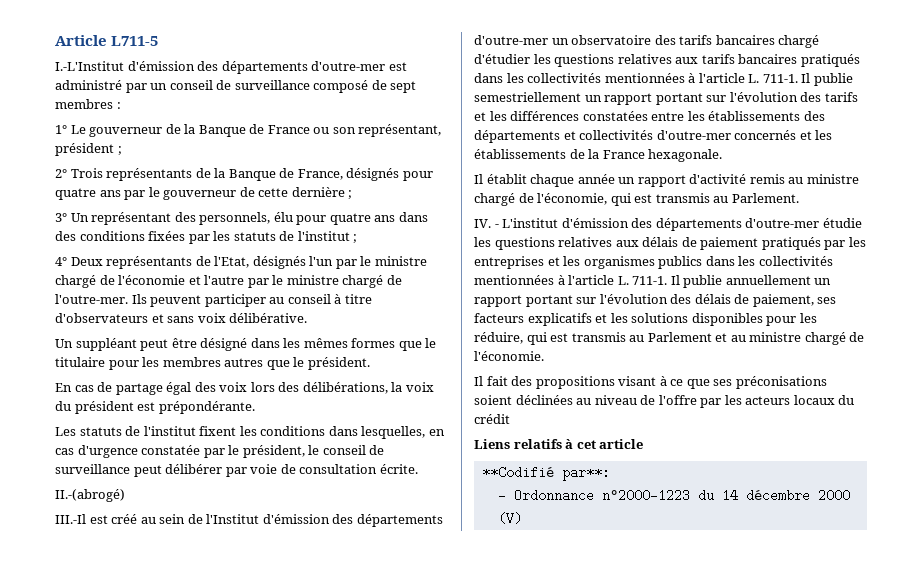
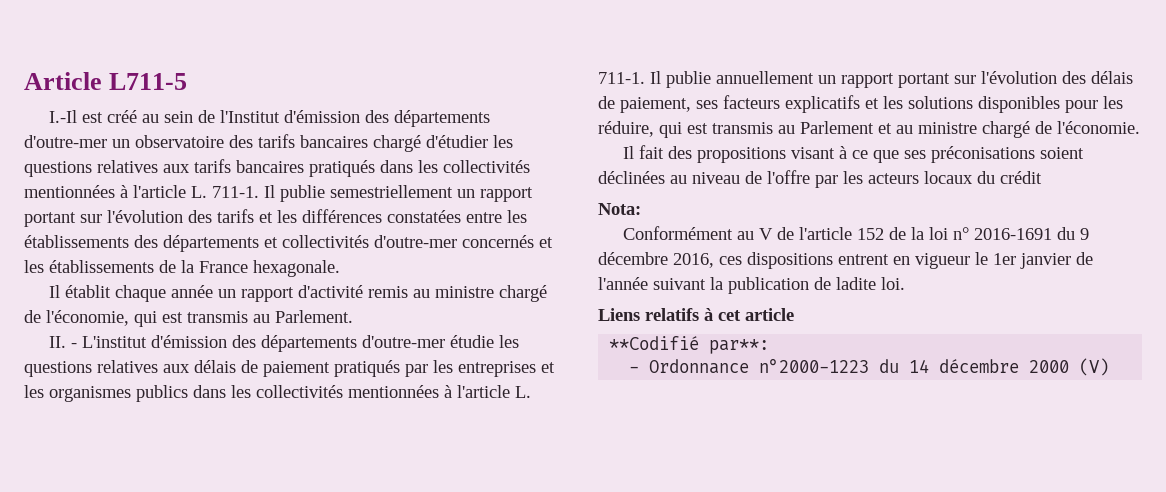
[55,61,407,74] [55,80,417,93] [55,99,121,109] [55,124,442,137] [55,143,122,156] [55,168,433,181] [55,187,353,200] [55,212,428,225] [55,231,358,244] [55,256,427,269] [55,275,402,288] [55,294,372,307] [55,313,308,323] [55,338,437,351] [55,357,370,370] [55,382,434,395] [55,401,255,414] [55,426,445,439] [55,445,385,458] [55,464,418,477] [55,489,125,502] [55,514,86,524] I.-L'Institut d'émission des départements d'outre-mer est administré par un conseil de surveillance composé de sept membres : // 1° Le gouverneur de la Banque de France ou son représentant, président ; // 2° Trois représentants de la Banque de France, désignés pour quatre ans par le gouverneur de cette dernière ; // 3° Un représentant des personnels, élu pour quatre ans dans des conditions fixées par les statuts de l'institut ; // 4° Deux représentants de l'Etat, désignés l'un par le ministre chargé de l'économie et l'autre par le ministre chargé de l'outre-mer. Ils peuvent participer au conseil à titre d'observateurs et sans voix délibérative. // Un suppléant peut être désigné dans les mêmes formes que le titulaire pour les membres autres que le président. // En cas de partage égal des voix lors des délibérations, la voix du président est prépondérante. // Les statuts de l'institut fixent les conditions dans lesquelles, en cas d'urgence constatée par le président, le conseil de surveillance peut délibérer par voie de consultation écrite. // II.-(abrogé) // III.-Il -> [49,110,78,123] I.-Il
[474,219,491,228] IV. -> [49,336,67,348] II.
(510, 419) none -> [598,203,641,215] [623,226,1090,240] [598,252,1093,269] [598,277,905,294] // Nota: // Conformément au V de l'article 152 de la loi n° 2016-1691 du 9 décembre 2016, ces dispositions entrent en vigueur le 1er janvier de l'année suivant la publication de ladite loi.

